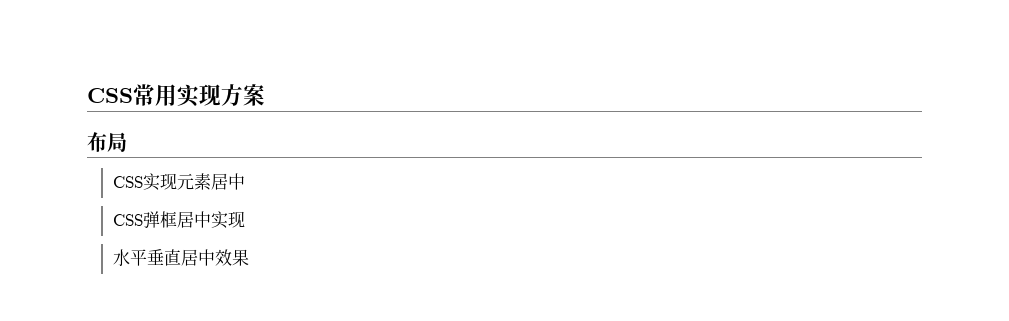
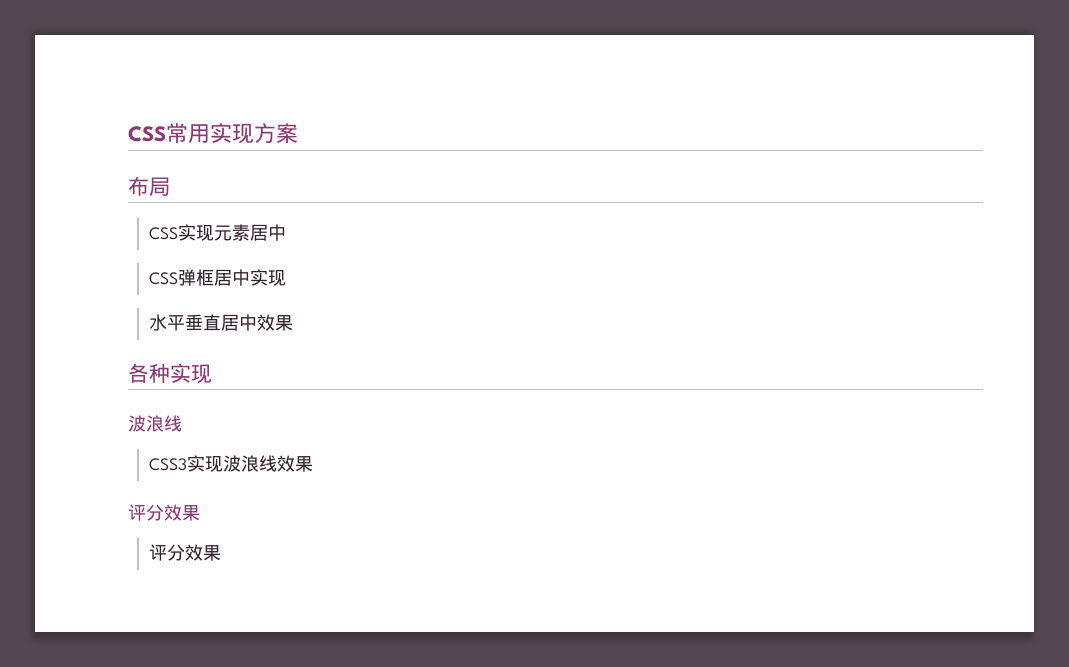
(249, 257) none -> [128,363,212,384] [128,415,182,432] [148,455,313,472] [128,504,200,521] [148,544,221,561] // 各种实现 // 波浪线 // CSS3实现波浪线效果 // 评分效果 // 评分效果

